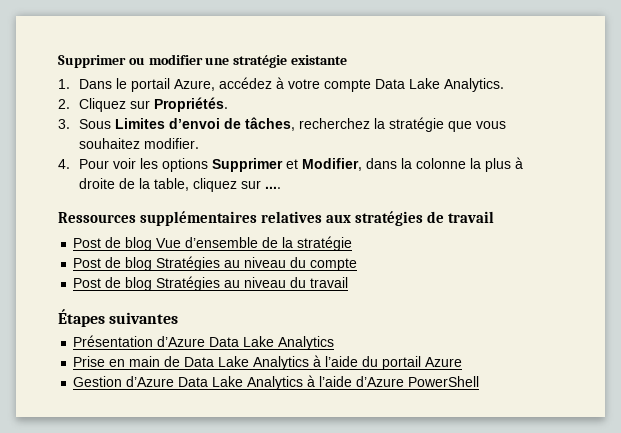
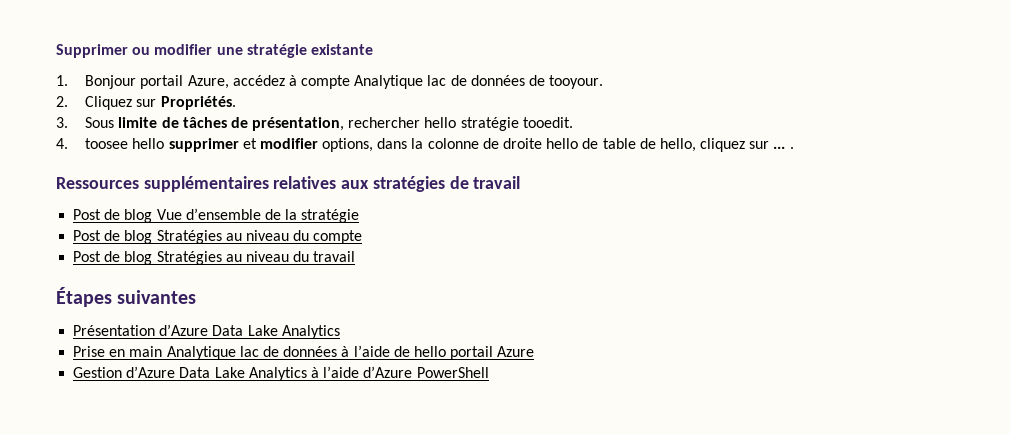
[79,78,128,89] Dans le -> [85,75,137,89] Bonjour
[288,78,505,92] votre compte Data Lake Analytics. -> [301,75,604,89] compte Analytique lac de données de tooyour.
[115,117,507,132] [79,138,200,149] [58,157,524,172] [79,178,282,192] Limites d’envoi de tâches, recherchez la stratégie que vous souhaitez modifier. // 4. Pour voir les options Supprimer et Modifier, dans la colonne la plus à droite de la table, cliquez sur .... -> [118,117,573,131] [56,138,794,152] limite de tâches de présentation, rechercher hello stratégie tooedit. // 4. toosee hello supprimer et modifier options, dans la colonne de droite hello de table de hello, cliquez sur ... .
[164,355,379,370] de Data Lake Analytics à l’aide du -> [166,345,446,360] Analytique lac de données à l’aide de hello

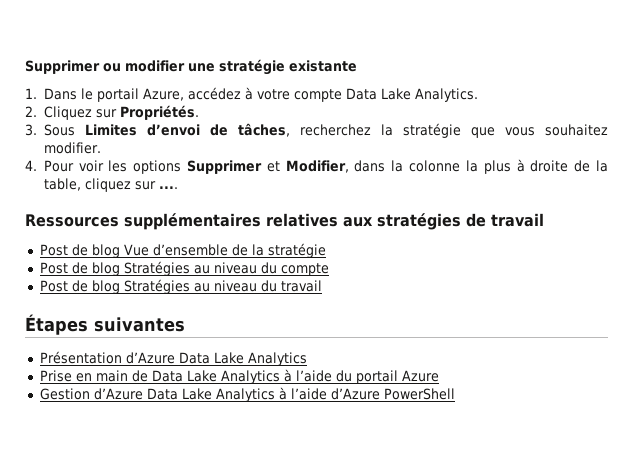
[85,75,137,89] Bonjour -> [43,88,93,100] Dans le
[301,75,604,89] compte Analytique lac de données de tooyour. -> [256,88,478,102] votre compte Data Lake Analytics.
[118,117,573,131] [56,138,794,152] limite de tâches de présentation, rechercher hello stratégie tooedit. // 4. toosee hello supprimer et modifier options, dans la colonne de droite hello de table de hello, cliquez sur ... . -> [84,123,608,138] [43,142,101,154] [25,159,608,174] [43,178,178,192] Limites d’envoi de tâches, recherchez la stratégie que vous souhaitez modifier. // 4. Pour voir les options Supprimer et Modifier, dans la colonne la plus à droite de la table, cliquez sur ....
[166,345,446,360] Analytique lac de données à l’aide de hello -> [131,369,352,384] de Data Lake Analytics à l’aide du

